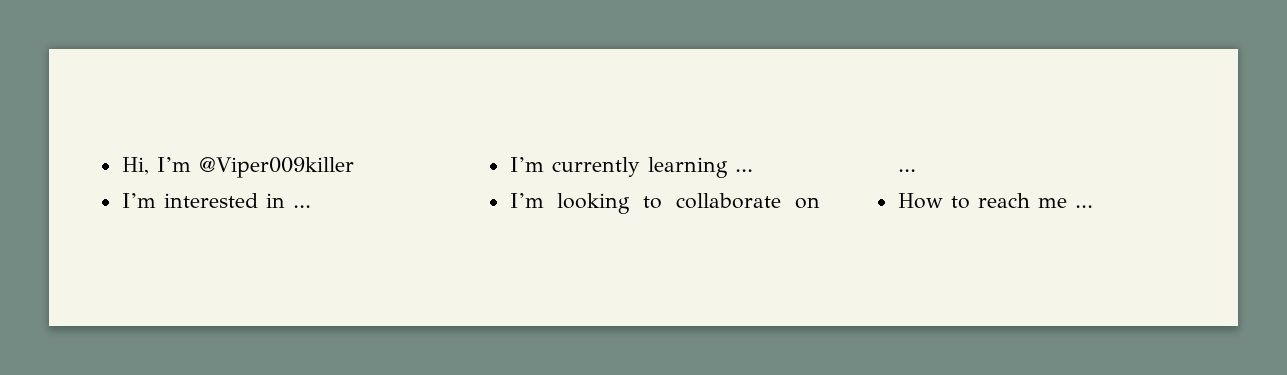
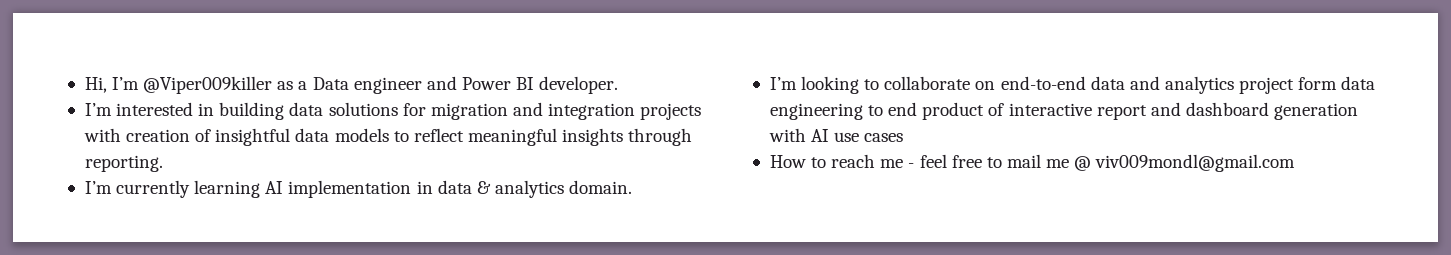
[121,193,311,208] [509,157,753,178] // I’m interested in ... // I’m currently learning ... -> [277,76,619,94] [84,102,702,120] [83,128,693,146] [84,155,163,172] [84,180,633,198] as a Data engineer and Power BI developer. // I’m interested in building data solutions for migration and integration projects with creation of insightful data models to reflect meaningful insights through reporting. // I’m currently learning AI implementation in data & analytics domain.
[897,169,916,172] [897,193,1093,209] ... // How to reach me ... -> [1000,76,1376,94] [769,102,1359,120] [768,128,904,142] [769,154,1296,172] end-to-end data and analytics project form data engineering to end product of interactive report and dashboard generation with AI use cases // How to reach me - feel free to mail me @ viv009mondl@gmail.com

